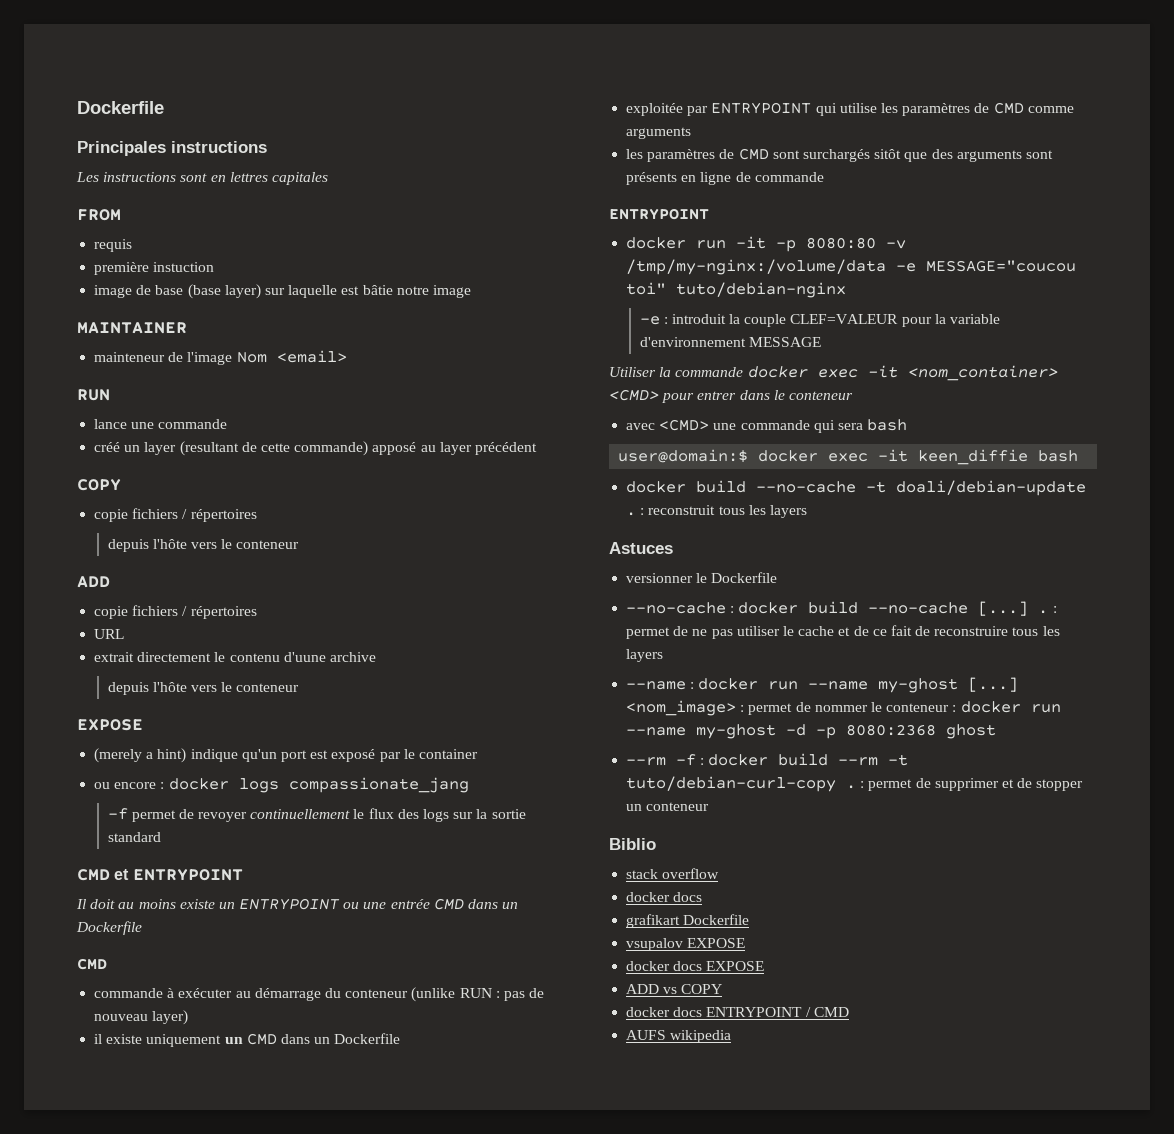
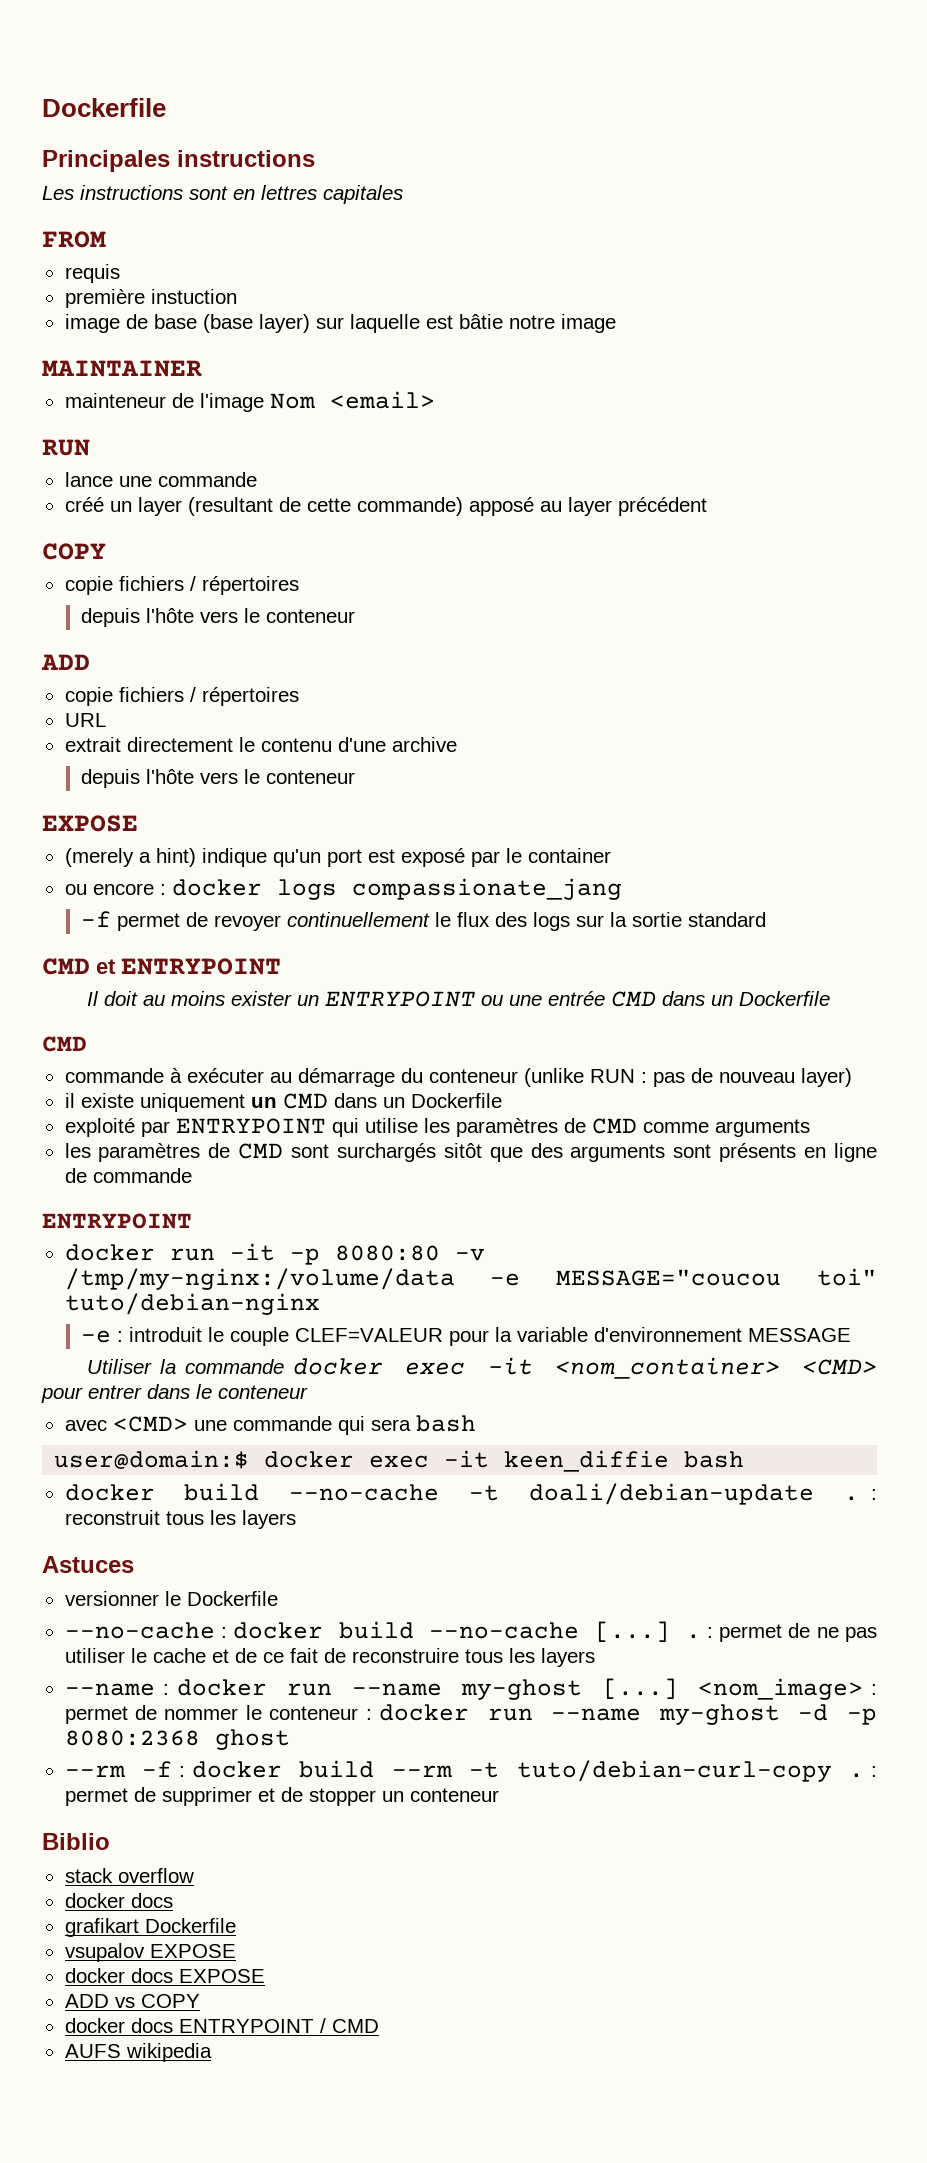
[283,652,326,662] d'uune -> [337,737,386,752] d'une
[179,899,215,909] existe -> [231,991,293,1006] exister
[626,103,684,116] exploitée -> [64,1118,135,1137] exploité
[729,314,741,324] la -> [207,1327,224,1342] le

